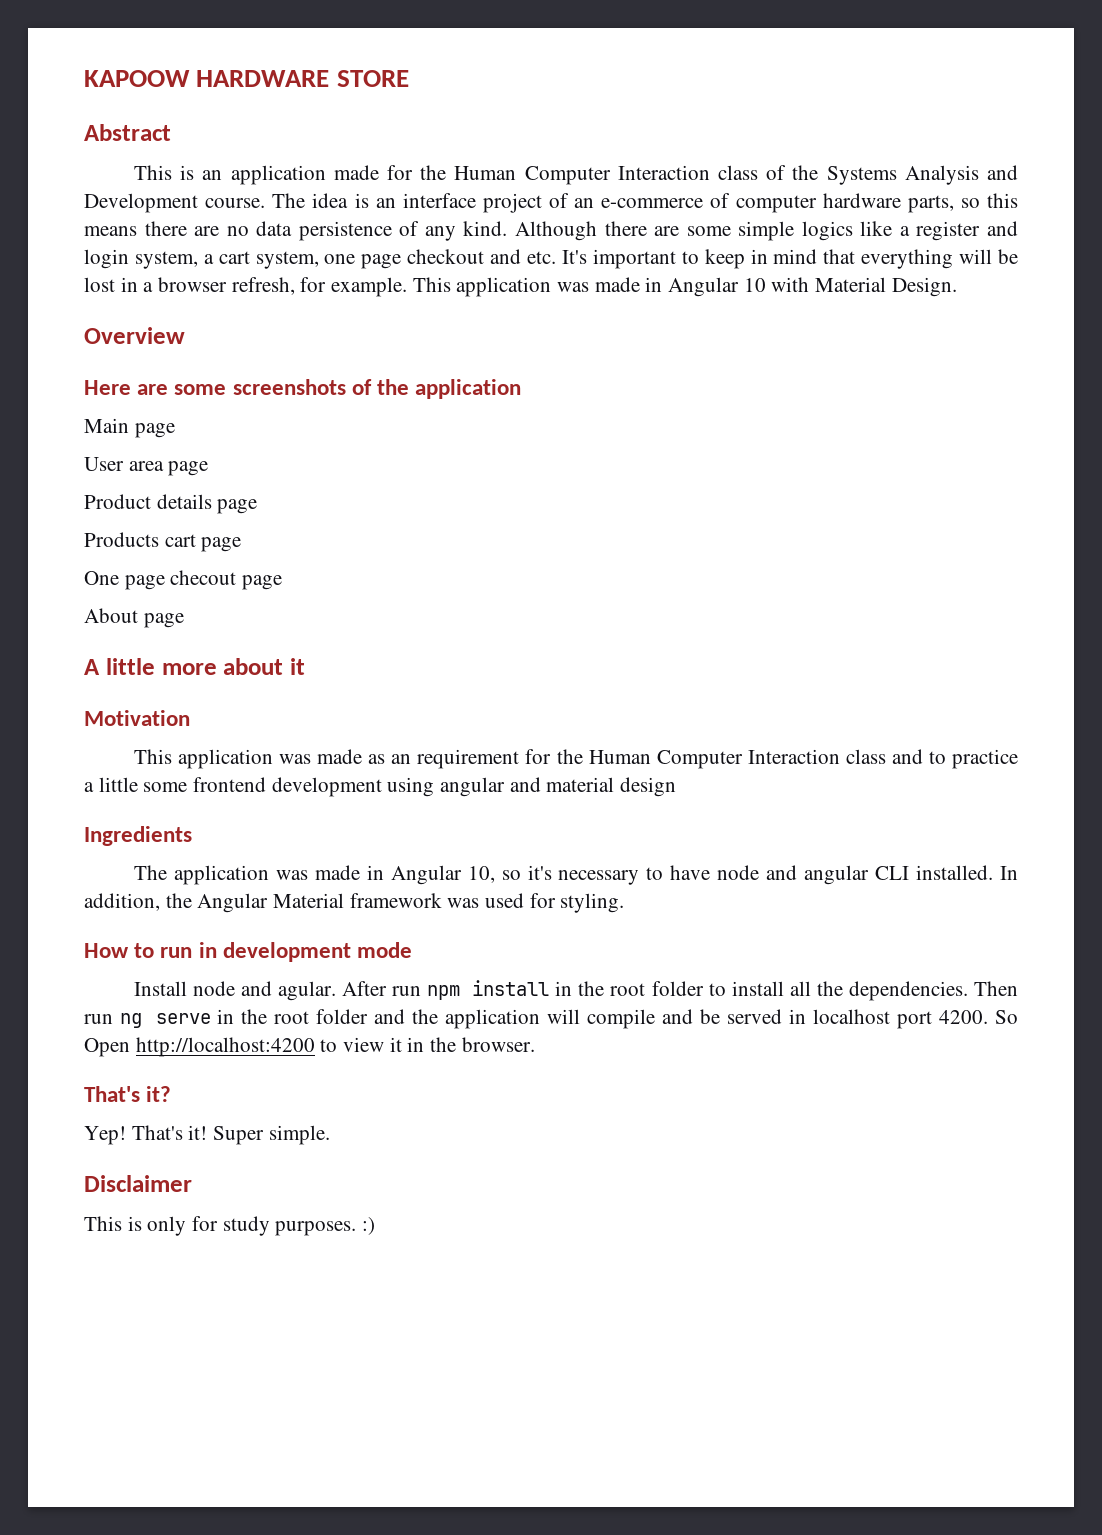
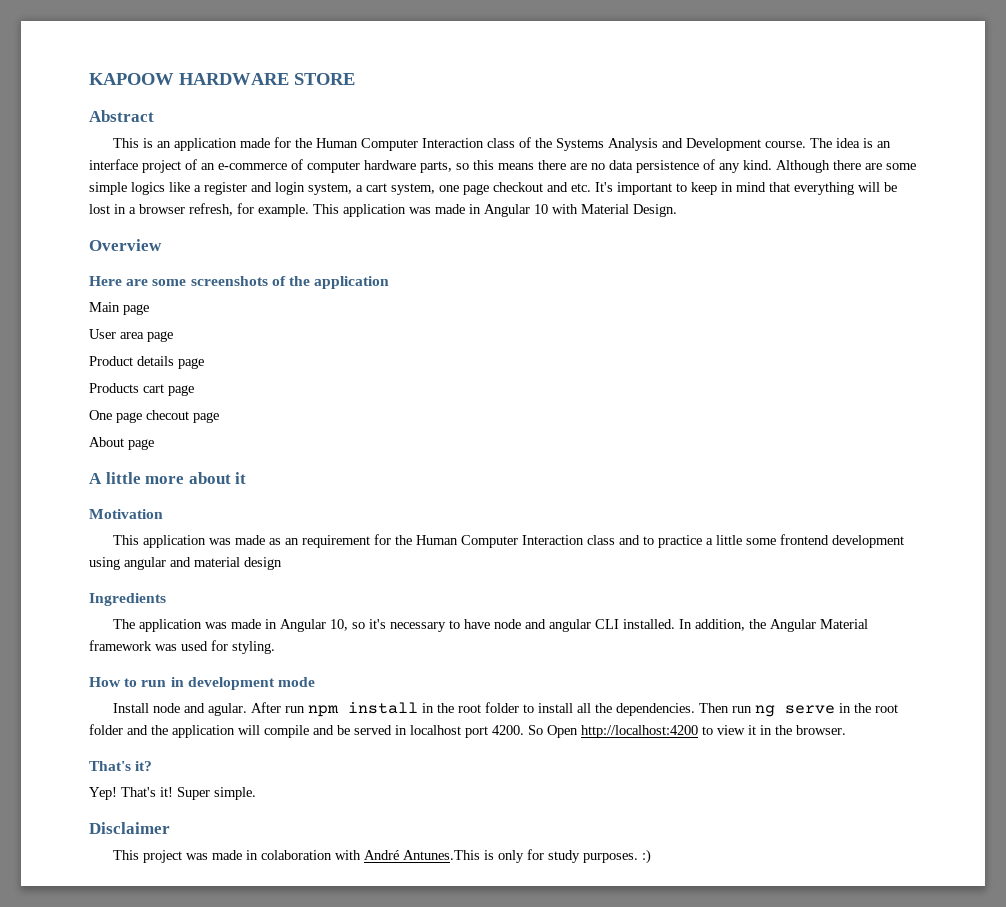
(122, 1223) none -> [142,850,480,863] project was made in colaboration with André Antunes.This

